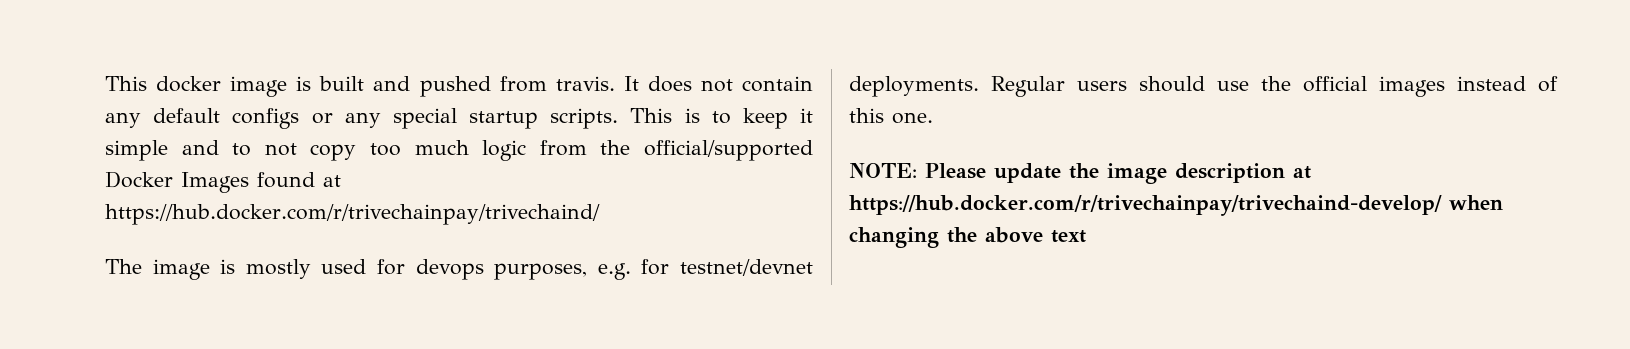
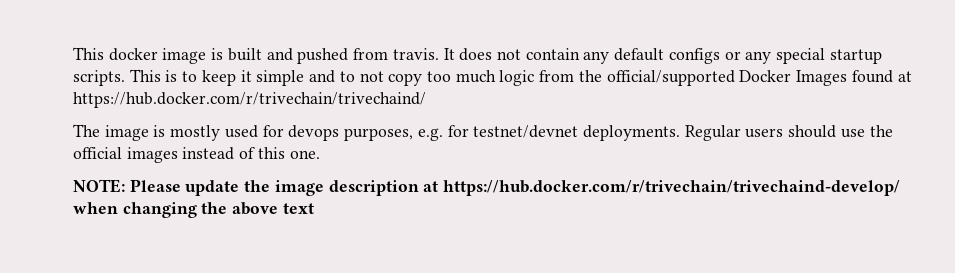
[105,204,600,225] https://hub.docker.com/r/trivechainpay/trivechaind/ -> [73,92,426,108] https://hub.docker.com/r/trivechain/trivechaind/
[849,195,1442,216] https://hub.docker.com/r/trivechainpay/trivechaind-develop/ -> [443,180,901,196] https://hub.docker.com/r/trivechain/trivechaind-develop/

